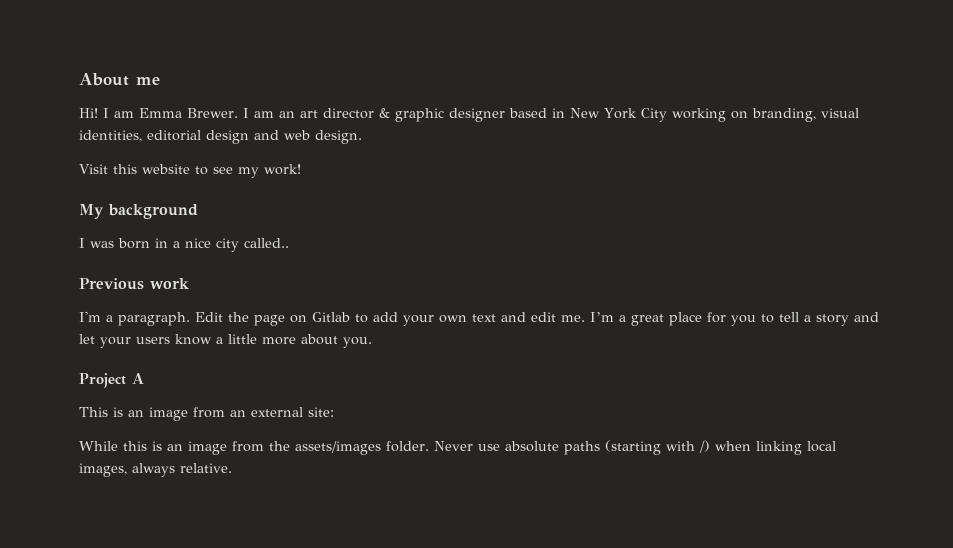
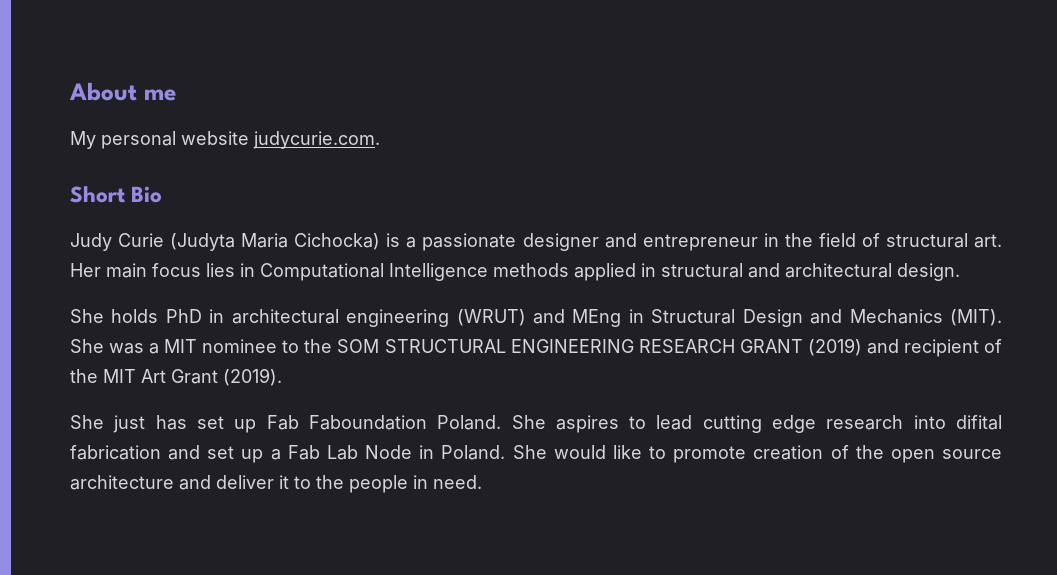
[79,108,859,122] [79,130,362,144] [79,164,301,178] [79,204,198,219] [79,238,289,252] [79,278,189,290] [79,311,879,326] [79,334,372,348] [79,373,144,388] [79,407,334,421] [79,440,836,455] [79,463,232,477] Hi! I am Emma Brewer. I am an art director & graphic designer based in New York City working on branding, visual identities, editorial design and web design. // Visit this website to see my work! // My background // I was born in a nice city called.. // Previous work // I'm a paragraph. Edit the page on Gitlab to add your own text and edit me. I’m a great place for you to tell a story and let your users know a little more about you. // Project A // This is an image from an external site: // While this is an image from the assets/images folder. Never use absolute paths (starting with /) when linking local images, always relative. -> [70,131,380,149] [70,186,163,203] [70,233,1002,251] [70,263,960,281] [70,309,1003,327] [70,338,1003,357] [70,368,282,386] [70,415,1002,433] [70,445,1002,463] [70,475,482,493] My personal website judycurie.com. // Short Bio // Judy Curie (Judyta Maria Cichocka) is a passionate designer and entrepreneur in the field of structural art. Her main focus lies in Computational Intelligence methods applied in structural and architectural design. // She holds PhD in architectural engineering (WRUT) and MEng in Structural Design and Mechanics (MIT). She was a MIT nominee to the SOM STRUCTURAL ENGINEERING RESEARCH GRANT (2019) and recipient of the MIT Art Grant (2019). // She just has set up Fab Faboundation Poland. She aspires to lead cutting edge research into difital fabrication and set up a Fab Lab Node in Poland. She would like to promote creation of the open source architecture and deliver it to the people in need.

